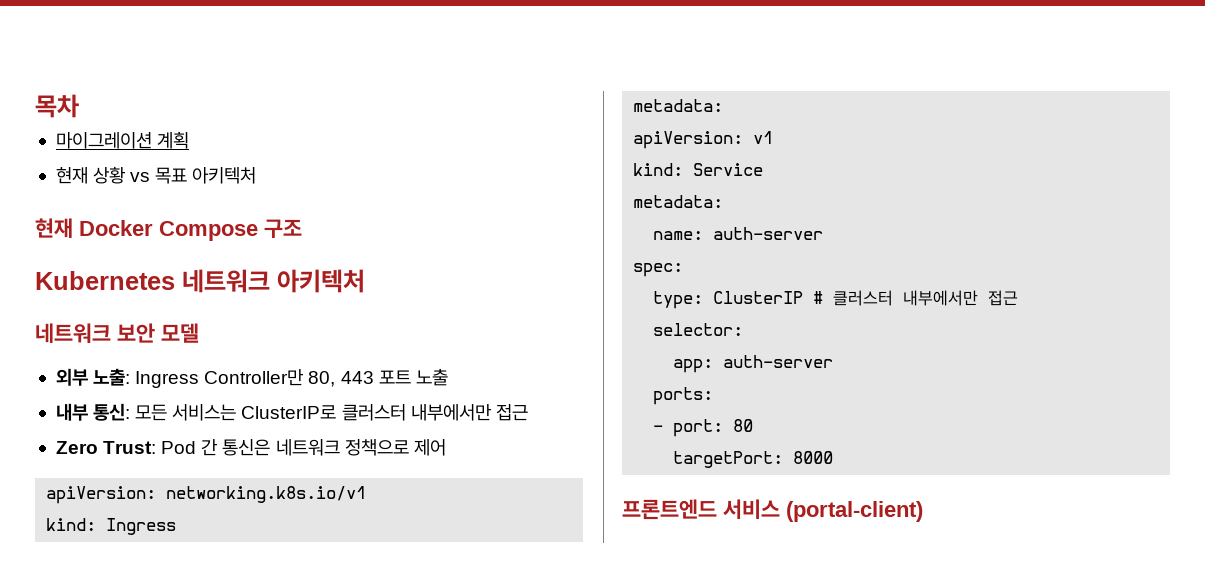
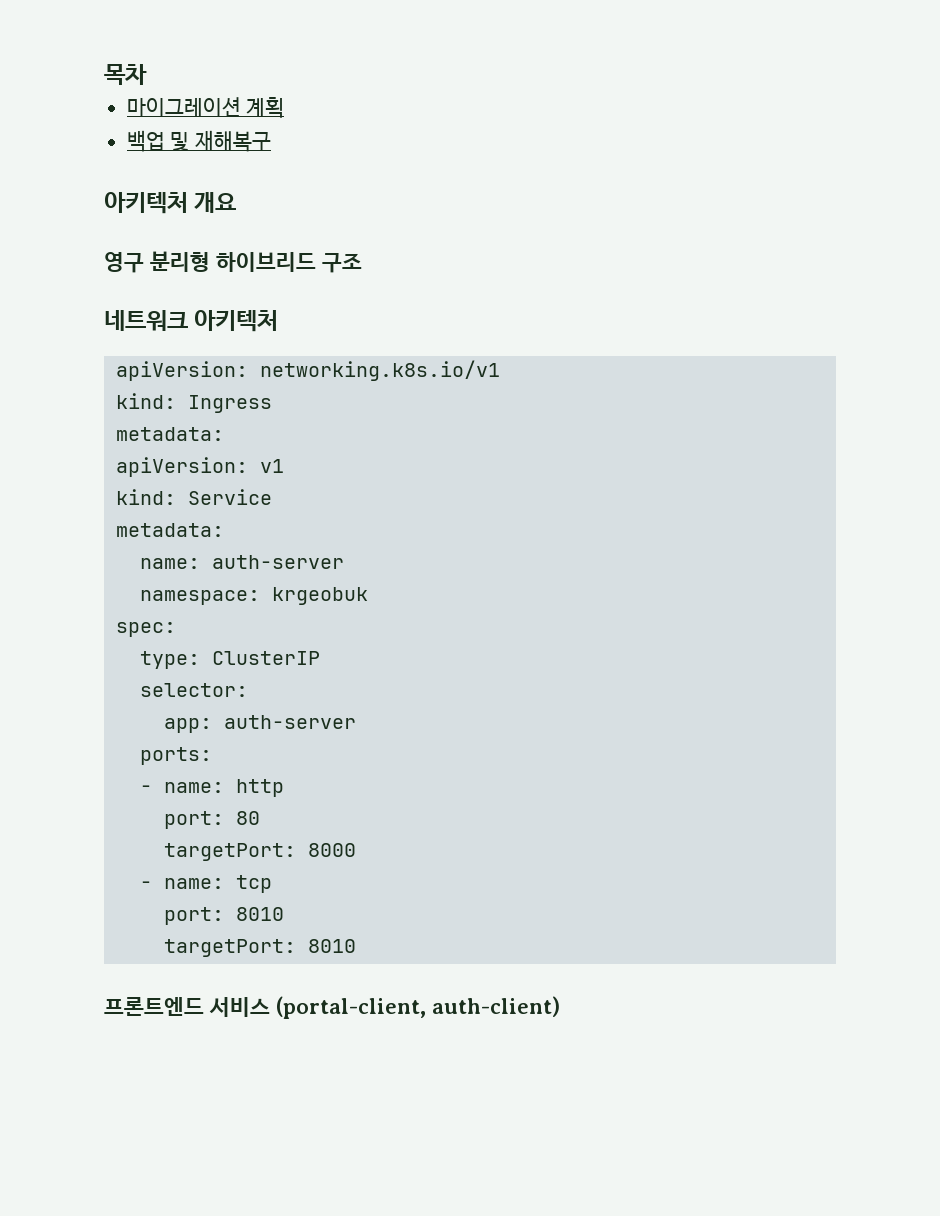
[55,166,257,184] [35,218,258,241] 현재 상황 vs 목표 아키텍처 // 현재 Docker Compose -> [126,130,271,152] [104,192,237,214] [104,251,316,273] 백업 및 재해복구 // 아키텍처 개요 // 영구 분리형 하이브리드
[35,271,175,290] Kubernetes -> (362, 263) none
[35,323,199,343] [55,368,448,388] [55,403,528,421] [55,439,446,456] // 네트워크 보안 모델 // 외부 노출: Ingress Controller만 80, 443 포트 노출 // 내부 통신: 모든 서비스는 ClusterIP로 클러스터 내부에서만 접근 // Zero Trust: Pod 간 통신은 네트워크 정책으로 제어 -> (279, 321) none
(824, 233) none -> [140,587,369,605] // namespace: krgeobuk
[813,290,1019,306] # 클러스터 내부에서만 접근 -> (321, 658) none
(664, 428) none -> [164,779,285,797] name: http //
(834, 457) none -> [140,875,273,893] [164,907,285,925] [164,939,357,957] // - name: tcp // port: 8010 // targetPort: 8010
[786,501,923,522] (portal-client) -> [276,996,560,1019] (portal-client, auth-client)

